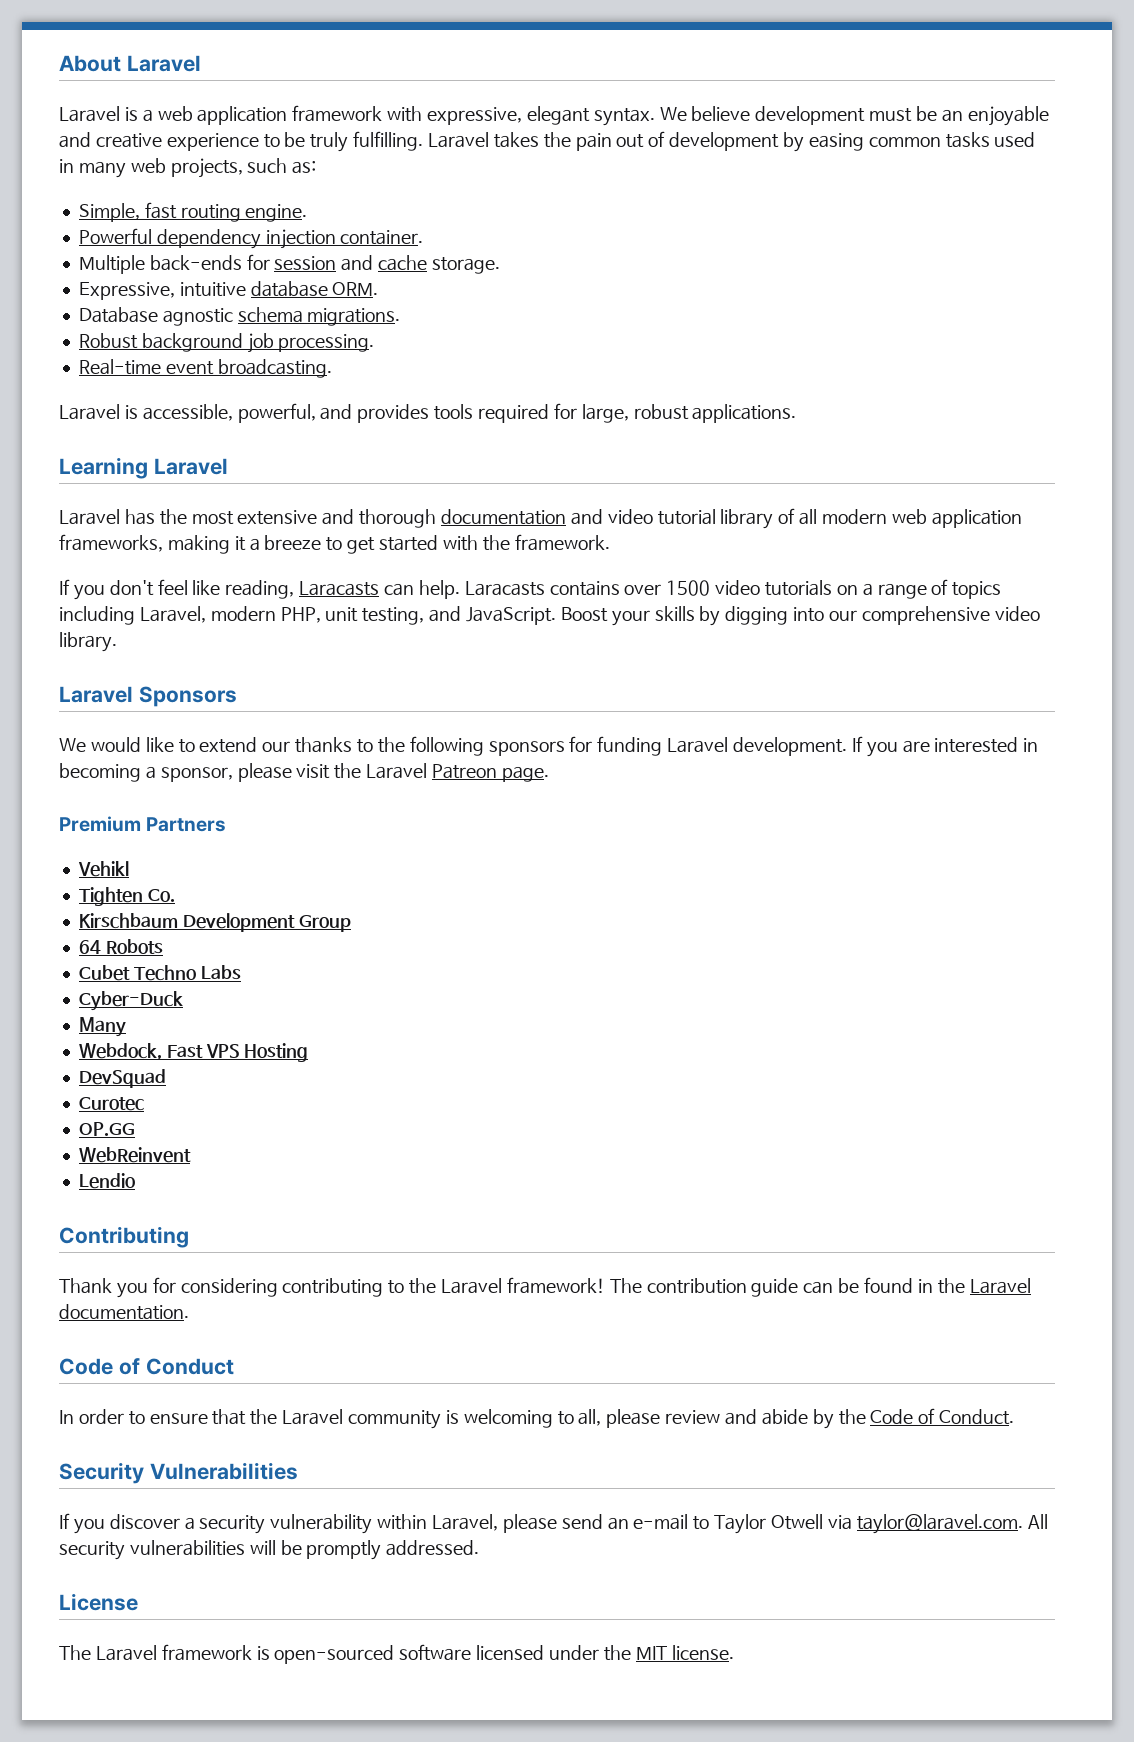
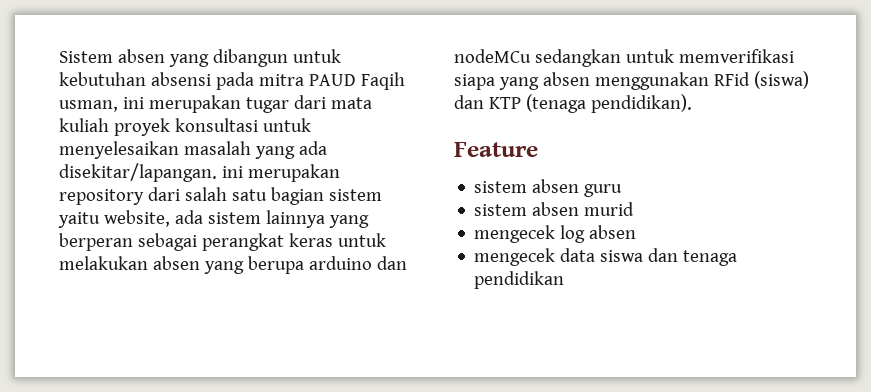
[59,55,201,72] [59,105,1049,126] [59,131,1036,152] [59,158,317,178] [78,202,308,222] [78,228,424,249] [78,254,500,274] [78,281,379,300] [78,307,401,326] [78,333,375,353] [78,359,332,378] [59,403,797,423] [59,457,228,479] [59,508,1022,529] [59,534,610,554] [59,579,1002,600] [59,606,1040,626] [59,632,117,652] [59,686,237,707] [59,736,1039,757] [59,763,549,782] [59,816,227,832] [77,861,129,877] [78,887,175,906] [78,913,351,932] [78,939,163,954] [78,965,241,981] [78,991,183,1011] [78,1017,126,1037] [78,1043,309,1062] [78,1069,166,1088] [78,1097,144,1111] [78,1122,135,1136] [78,1147,191,1163] [78,1173,135,1189] [59,1226,189,1248] [59,1277,1031,1298] [59,1304,189,1320] [59,1358,234,1375] [59,1408,1015,1429] [59,1462,298,1484] [59,1513,1048,1534] [59,1540,480,1560] [59,1593,138,1611] [59,1644,734,1664] About Laravel // Laravel is a web application framework with expressive, elegant syntax. We believe development must be an enjoyable and creative experience to be truly fulfilling. Laravel takes the pain out of development by easing common tasks used in many web projects, such as: // Simple, fast routing engine. // Powerful dependency injection container. // Multiple back-ends for session and cache storage. // Expressive, intuitive database ORM. // Database agnostic schema migrations. // Robust background job processing. // Real-time event broadcasting. // Laravel is accessible, powerful, and provides tools required for large, robust applications. // Learning Laravel // Laravel has the most extensive and thorough documentation and video tutorial library of all modern web application frameworks, making it a breeze to get started with the framework. // If you don't feel like reading, Laracasts can help. Laracasts contains over 1500 video tutorials on a range of topics including Laravel, modern PHP, unit testing, and JavaScript. Boost your skills by digging into our comprehensive video library. // Laravel Sponsors // We would like to extend our thanks to the following sponsors for funding Laravel development. If you are interested in becoming a sponsor, please visit the Laravel Patreon page. // Premium Partners // Vehikl // Tighten Co. // Kirschbaum Development Group // 64 Robots // Cubet Techno Labs // Cyber-Duck // Many // Webdock, Fast VPS Hosting // DevSquad // Curotec // OP.GG // WebReinvent // Lendio // Contributing // Thank you for considering contributing to the Laravel framework! The contribution guide can be found in the Laravel documentation. // Code of Conduct // In order to ensure that the Laravel community is welcoming to all, please review and abide by the Code of Conduct. // Security Vulnerabilities // If you discover a security vulnerability within Laravel, please send an e-mail to Taylor Otwell via taylor@laravel.com. All security vulnerabilities will be promptly addressed. // License // The Laravel framework is open-sourced software licensed under the MIT license. -> [59,49,341,67] [59,72,405,90] [59,95,372,113] [59,118,311,136] [59,141,327,159] [59,163,340,182] [59,187,382,205] [58,210,369,228] [59,233,386,251] [59,256,407,274] [454,49,794,67] [454,71,809,90] [454,94,692,113] [454,142,538,157] [474,179,623,197] [474,202,635,216] [474,225,637,243] [474,248,738,266] [474,271,565,289] Sistem absen yang dibangun untuk kebutuhan absensi pada mitra PAUD Faqih usman, ini merupakan tugar dari mata kuliah proyek konsultasi untuk menyelesaikan masalah yang ada disekitar/lapangan. ini merupakan repository dari salah satu bagian sistem yaitu website, ada sistem lainnya yang berperan sebagai perangkat keras untuk melakukan absen yang berupa arduino dan nodeMCu sedangkan untuk memverifikasi siapa yang absen menggunakan RFid (siswa) dan KTP (tenaga pendidikan). // Feature // sistem absen guru // sistem absen murid // mengecek log absen // mengecek data siswa dan tenaga pendidikan

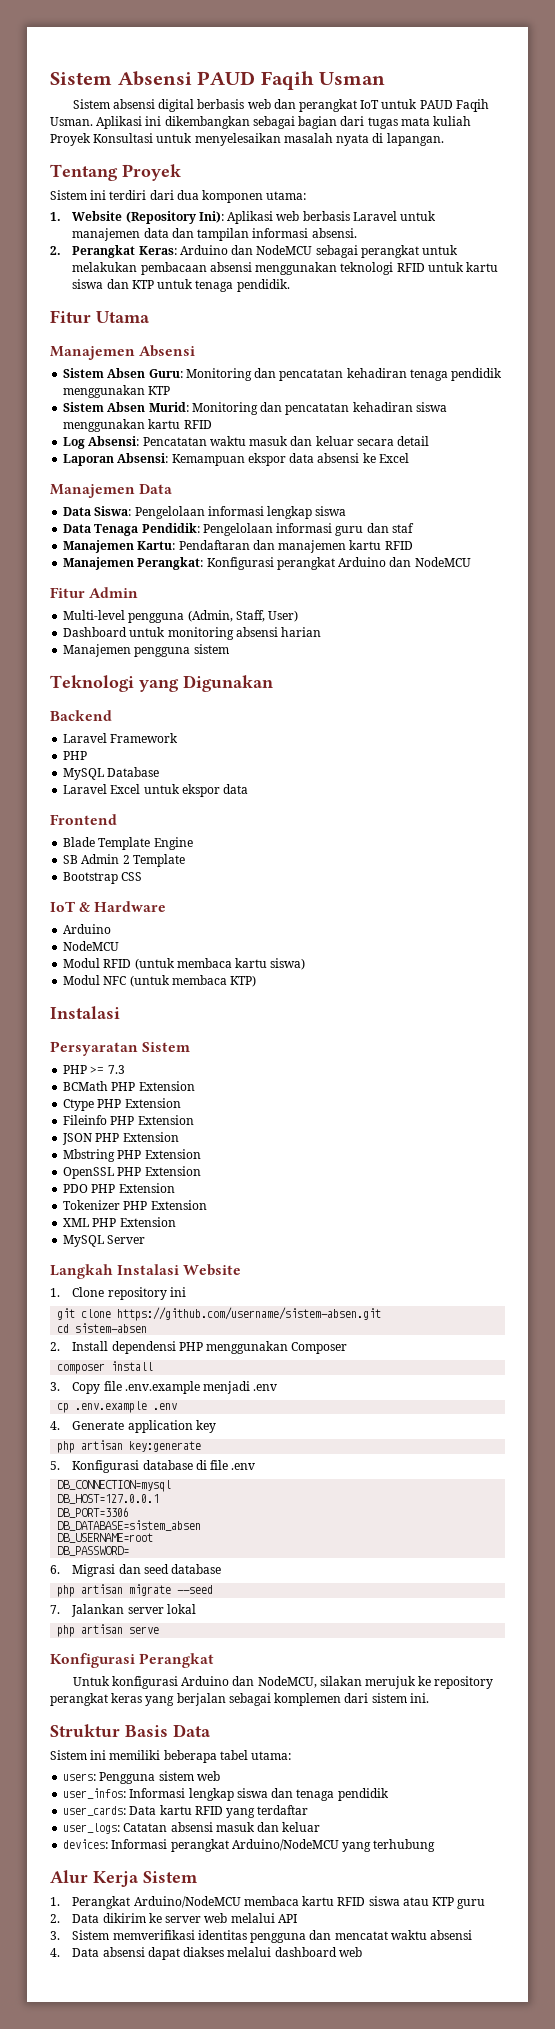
[59,49,341,67] [59,72,405,90] [59,95,372,113] [59,118,311,136] [59,141,327,159] [59,163,340,182] [59,187,382,205] [58,210,369,228] [59,233,133,251] Sistem absen yang dibangun untuk kebutuhan absensi pada mitra PAUD Faqih usman, ini merupakan tugar dari mata kuliah proyek konsultasi untuk menyelesaikan masalah yang ada disekitar/lapangan. ini merupakan repository dari salah satu bagian sistem yaitu website, ada sistem lainnya yang berperan -> [50,71,386,90] [72,99,489,112] [50,116,472,129] [50,133,444,146] [50,164,181,181] [50,190,307,203] [50,211,437,224] [72,228,357,241] [50,245,313,258] Sistem Absensi PAUD Faqih Usman // Sistem absensi digital berbasis web dan perangkat IoT untuk PAUD Faqih Usman. Aplikasi ini dikembangkan sebagai bagian dari tugas mata kuliah Proyek Konsultasi untuk menyelesaikan masalah nyata di lapangan. // Tentang Proyek // Sistem ini terdiri dari dua komponen utama: // 1. Website (Repository Ini): Aplikasi web berbasis Laravel untuk manajemen data dan tampilan informasi absensi. // 2. Perangkat Keras: Arduino dan NodeMCU
[288,233,333,247] keras -> (419, 251) none
[152,256,407,274] [454,49,794,67] [454,71,809,90] [454,94,692,113] [454,142,538,157] [474,179,623,197] [474,202,635,216] [474,225,637,243] [474,248,738,266] [474,271,565,289] absen yang berupa arduino dan nodeMCu sedangkan untuk memverifikasi siapa yang absen menggunakan RFid (siswa) dan KTP (tenaga pendidikan). // Feature // sistem absen guru // sistem absen murid // mengecek log absen // mengecek data siswa dan tenaga pendidikan -> [140,262,499,275] [72,279,290,292] [50,310,150,323] [50,345,196,360] [63,368,503,381] [63,385,171,398] [63,402,447,415] [63,419,212,432] [63,436,430,449] [63,453,409,466] [50,484,173,498] [63,506,347,519] [63,523,414,536] [63,540,413,553] [63,557,471,570] [50,587,139,598] [63,610,299,623] [63,627,322,640] [63,644,229,657] [50,675,273,692] [50,710,112,721] [63,733,179,743] [63,751,88,760] [63,767,160,780] [63,784,249,797] [50,814,117,825] [63,837,193,850] [63,854,185,867] [63,872,143,884] [50,901,167,912] [63,924,112,934] [63,941,120,951] [63,958,306,970] [63,975,257,987] [50,1006,120,1019] [50,1041,191,1056] [63,1065,125,1074] [63,1081,195,1091] [63,1098,181,1111] [63,1115,194,1125] [62,1132,179,1145] [63,1149,201,1162] [63,1166,201,1179] [63,1183,175,1193] [63,1200,207,1210] [63,1217,176,1227] [63,1235,146,1247] [50,1264,242,1279] [50,1287,186,1300] [57,1307,382,1321] [57,1323,148,1333] [50,1341,348,1354] [57,1361,154,1374] [50,1381,278,1394] [57,1401,178,1413] [50,1420,216,1433] [57,1440,202,1453] [50,1460,256,1473] [57,1480,172,1492] [57,1494,160,1504] [57,1507,130,1518] [57,1520,202,1531] [57,1533,154,1543] [57,1546,130,1556] [50,1564,222,1577] [57,1584,214,1597] [50,1604,196,1617] [57,1624,160,1637] [50,1653,215,1668] [72,1676,494,1689] [50,1693,429,1706] [50,1724,211,1737] [50,1750,292,1763] [63,1771,220,1784] [63,1788,389,1801] [63,1805,309,1818] [63,1822,321,1834] [63,1839,436,1852] [50,1870,198,1887] [50,1896,486,1909] [50,1913,297,1923] [50,1930,473,1943] [50,1947,362,1960] pembacaan absensi menggunakan teknologi RFID untuk kartu siswa dan KTP untuk tenaga pendidik. // Fitur Utama // Manajemen Absensi // Sistem Absen Guru: Monitoring dan pencatatan kehadiran tenaga pendidik menggunakan KTP // Sistem Absen Murid: Monitoring dan pencatatan kehadiran siswa menggunakan kartu RFID // Log Absensi: Pencatatan waktu masuk dan keluar secara detail // Laporan Absensi: Kemampuan ekspor data absensi ke Excel // Manajemen Data // Data Siswa: Pengelolaan informasi lengkap siswa // Data Tenaga Pendidik: Pengelolaan informasi guru dan staf // Manajemen Kartu: Pendaftaran dan manajemen kartu RFID // Manajemen Perangkat: Konfigurasi perangkat Arduino dan NodeMCU // Fitur Admin // Multi-level pengguna (Admin, Staff, User) // Dashboard untuk monitoring absensi harian // Manajemen pengguna sistem // Teknologi yang Digunakan // Backend // Laravel Framework // PHP // MySQL Database // Laravel Excel untuk ekspor data // Frontend // Blade Template Engine // SB Admin 2 Template // Bootstrap CSS // IoT & Hardware // Arduino // NodeMCU // Modul RFID (untuk membaca kartu siswa) // Modul NFC (untuk membaca KTP) // Instalasi // Persyaratan Sistem // PHP >= 7.3 // BCMath PHP Extension // Ctype PHP Extension // Fileinfo PHP Extension // JSON PHP Extension // Mbstring PHP Extension // OpenSSL PHP Extension // PDO PHP Extension // Tokenizer PHP Extension // XML PHP Extension // MySQL Server // Langkah Instalasi Website // 1. Clone repository ini // git clone https://github.com/username/sistem-absen.git // cd sistem-absen // 2. Install dependensi PHP menggunakan Composer // composer install // 3. Copy file .env.example menjadi .env // cp .env.example .env // 4. Generate application key // php artisan key:generate // 5. Konfigurasi database di file .env // DB_CONNECTION=mysql // DB_HOST=127.0.0.1 // DB_PORT=3306 // DB_DATABASE=sistem_absen // DB_USERNAME=root // DB_PASSWORD= // 6. Migrasi dan seed database // php artisan migrate --seed // 7. Jalankan server lokal // php artisan serve // Konfigurasi Perangkat // Untuk konfigurasi Arduino dan NodeMCU, silakan merujuk ke repository perangkat keras yang berjalan sebagai komplemen dari sistem ini. // Struktur Basis Data // Sistem ini memiliki beberapa tabel utama: // users: Pengguna sistem web // user_infos: Informasi lengkap siswa dan tenaga pendidik // user_cards: Data kartu RFID yang terdaftar // user_logs: Catatan absensi masuk dan keluar // devices: Informasi perangkat Arduino/NodeMCU yang terhubung // Alur Kerja Sistem // 1. Perangkat Arduino/NodeMCU membaca kartu RFID siswa atau KTP guru // 2. Data dikirim ke server web melalui API // 3. Sistem memverifikasi identitas pengguna dan mencatat waktu absensi // 4. Data absensi dapat diakses melalui dashboard web

